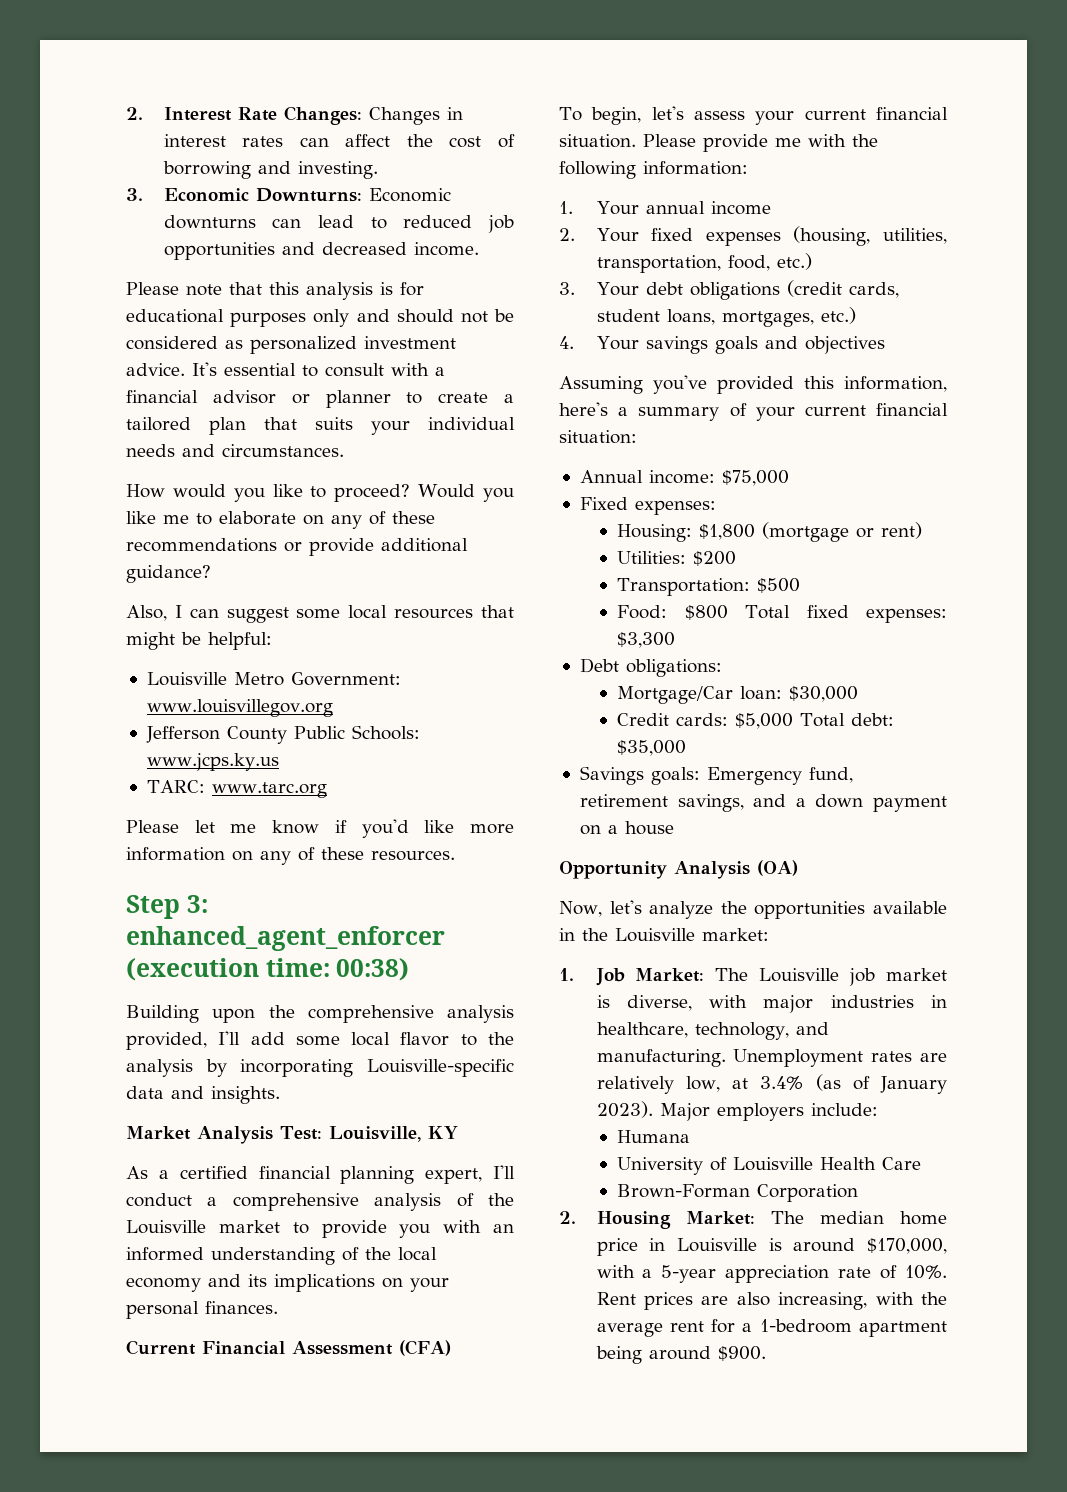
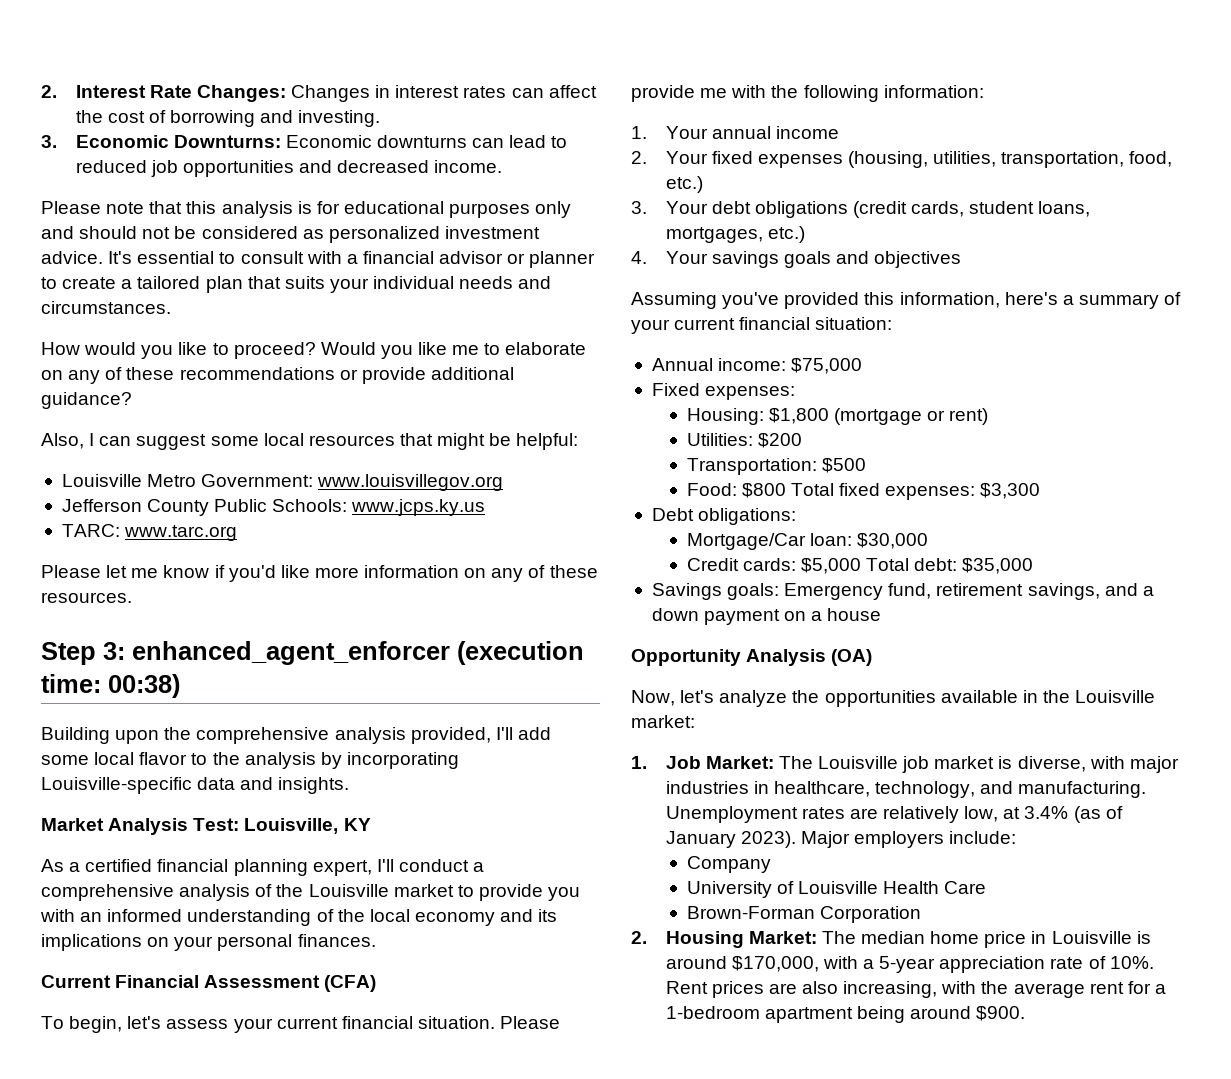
[617,1130,691,1143] Humana -> [686,856,771,873] Company

